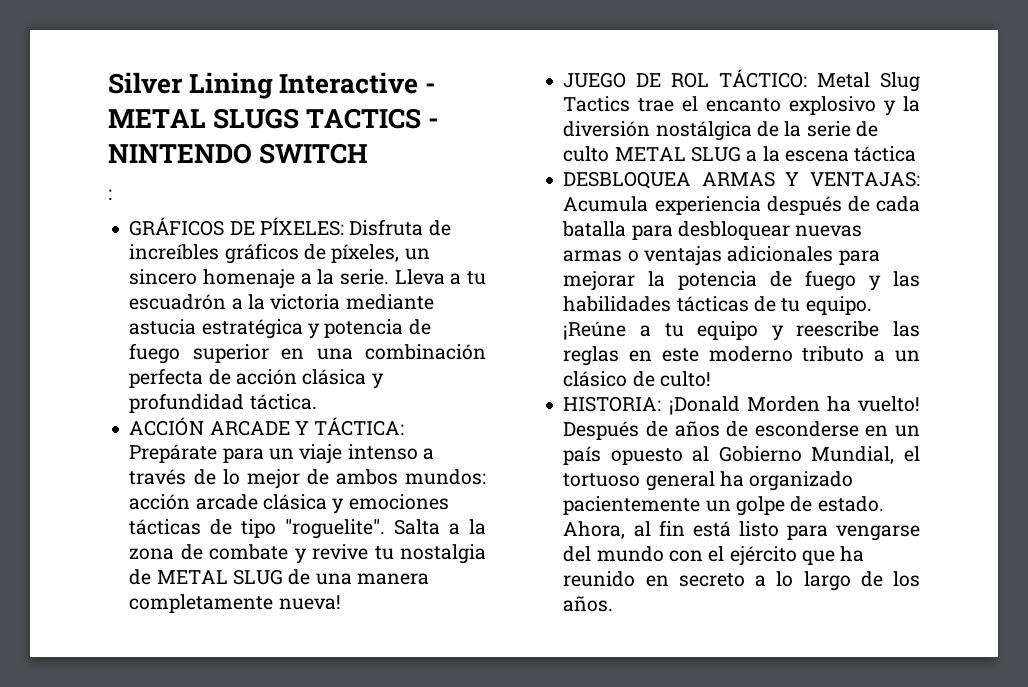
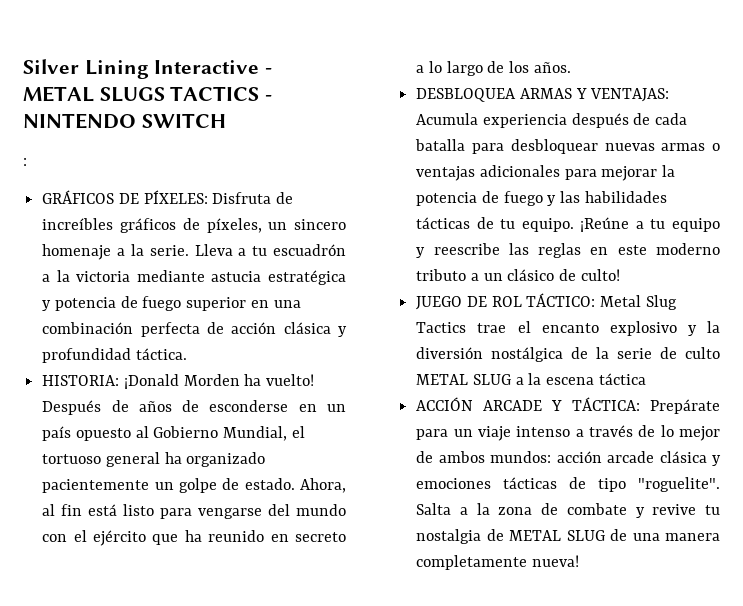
[129,417,405,436] [129,444,434,464] [129,469,486,489] [129,494,449,514] [129,519,487,539] [129,544,487,564] [129,569,429,585] [129,594,341,613] [563,69,920,92] [563,96,920,116] [563,121,878,141] [563,146,917,162] [563,171,920,189] [563,196,920,215] [562,221,863,240] [563,246,880,266] [563,270,920,291] [563,296,872,315] [563,321,920,341] [563,346,920,366] [563,371,711,387] // ACCIÓN ARCADE Y TÁCTICA: Prepárate para un viaje intenso a través de lo mejor de ambos mundos: acción arcade clásica y emociones tácticas de tipo "roguelite". Salta a la zona de combate y revive tu nostalgia de METAL SLUG de una manera completamente nueva! // JUEGO DE ROL TÁCTICO: Metal Slug Tactics trae el encanto explosivo y la diversión nostálgica de la serie de culto METAL SLUG a la escena táctica // DESBLOQUEA ARMAS Y VENTAJAS: Acumula experiencia después de cada batalla para desbloquear nuevas armas o ventajas adicionales para mejorar la potencia de fuego y las habilidades tácticas de tu equipo. ¡Reúne a tu equipo y reescribe las reglas en este moderno tributo a un clásico de culto! -> (187, 354) none
(614, 604) none -> [416,88,670,102] [416,113,688,128] [415,139,720,154] [416,165,676,181] [416,191,667,206] [416,217,720,232] [416,243,720,258] [416,269,620,281] [416,293,677,310] [416,321,720,336] [416,347,720,362] [416,373,646,385] [416,397,720,414] [416,425,720,441] [416,451,721,466] [416,477,720,492] [416,503,720,518] [416,529,720,544] [416,555,579,570] // DESBLOQUEA ARMAS Y VENTAJAS: Acumula experiencia después de cada batalla para desbloquear nuevas armas o ventajas adicionales para mejorar la potencia de fuego y las habilidades tácticas de tu equipo. ¡Reúne a tu equipo y reescribe las reglas en este moderno tributo a un clásico de culto! // JUEGO DE ROL TÁCTICO: Metal Slug Tactics trae el encanto explosivo y la diversión nostálgica de la serie de culto METAL SLUG a la escena táctica // ACCIÓN ARCADE Y TÁCTICA: Prepárate para un viaje intenso a través de lo mejor de ambos mundos: acción arcade clásica y emociones tácticas de tipo "roguelite". Salta a la zona de combate y revive tu nostalgia de METAL SLUG de una manera completamente nueva!

